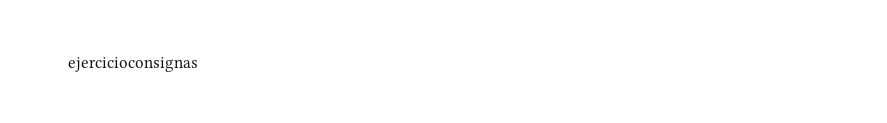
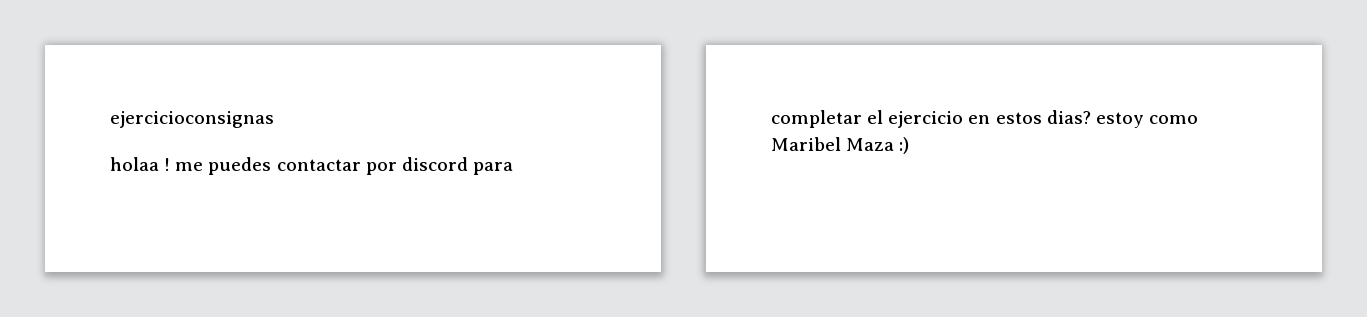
(198, 64) none -> [110,157,513,175] [771,110,1198,128] [771,137,910,154] // holaa ! me puedes contactar por discord para completar el ejercicio en estos dias? estoy como Maribel Maza :)

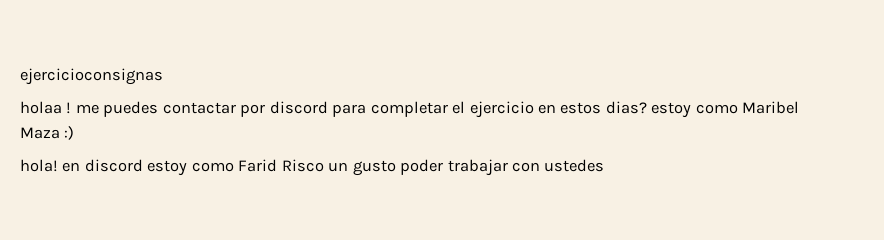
(910, 145) none -> [20,159,605,176] // hola! en discord estoy como Farid Risco un gusto poder trabajar con ustedes

